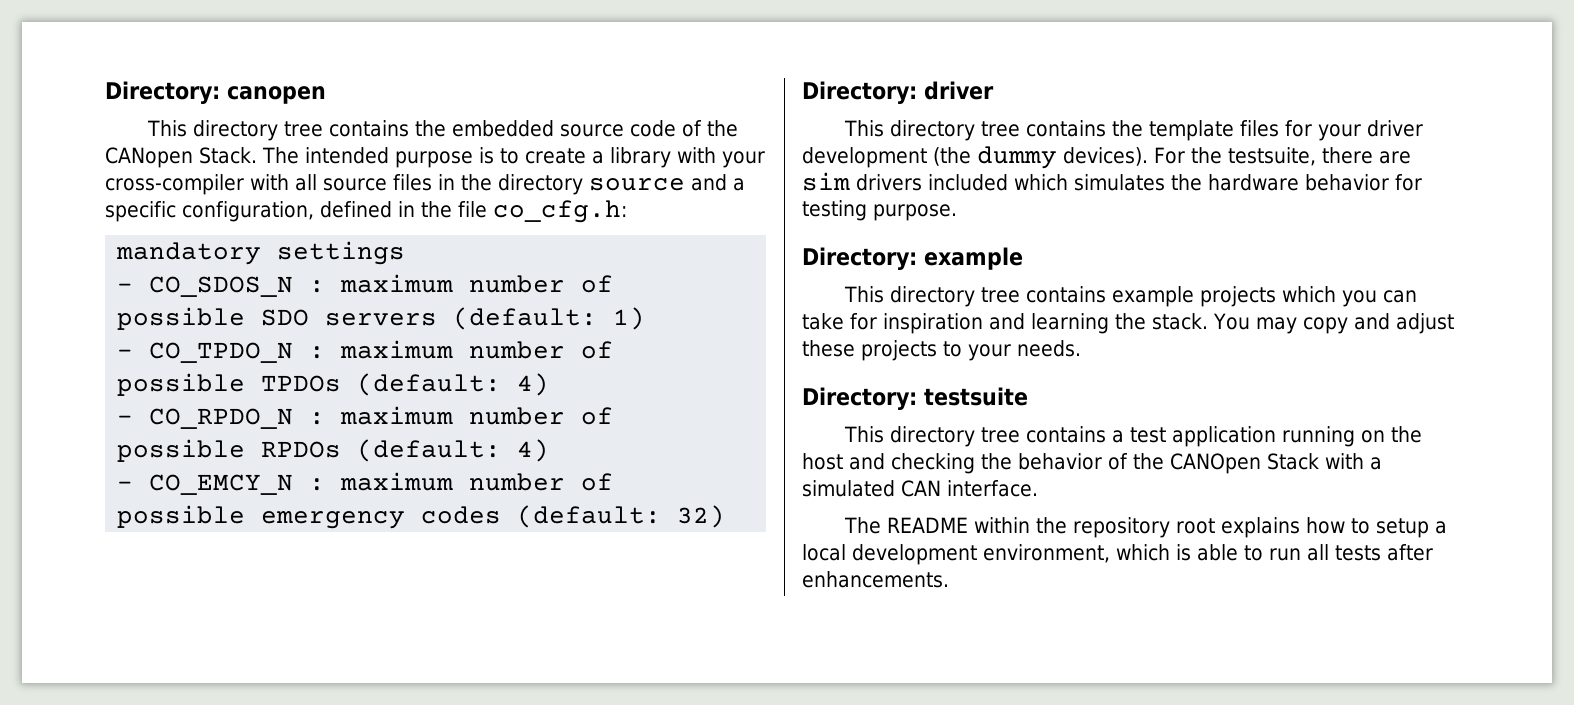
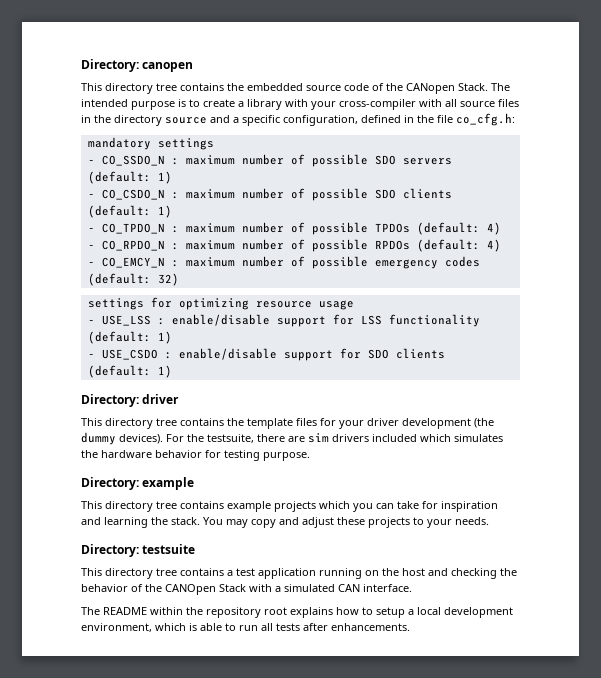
[149,276,294,297] CO_SDOS_N -> [101,155,165,166] CO_SSDO_N
(646, 318) none -> [87,188,452,201] [87,205,172,218] // - CO_CSDO_N : maximum number of possible SDO clients (default: 1)
(726, 516) none -> [87,297,354,310] [87,314,480,327] [87,331,172,344] [87,348,445,361] [87,365,172,378] // settings for optimizing resource usage // - USE_LSS : enable/disable support for LSS functionality (default: 1) // - USE_CSDO : enable/disable support for SDO clients (default: 1)

